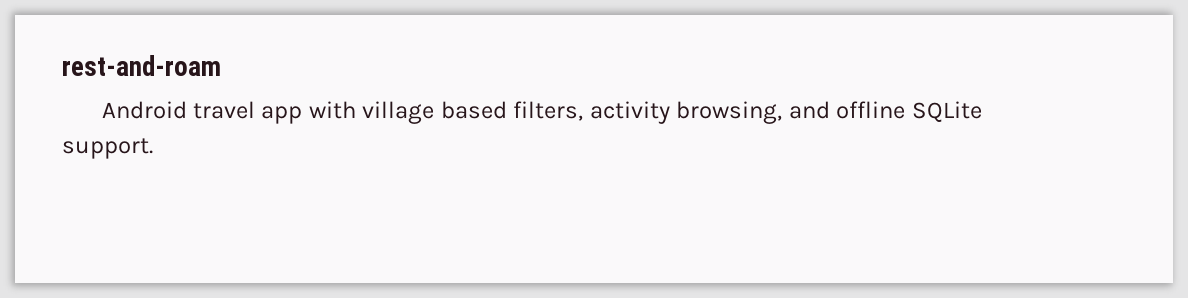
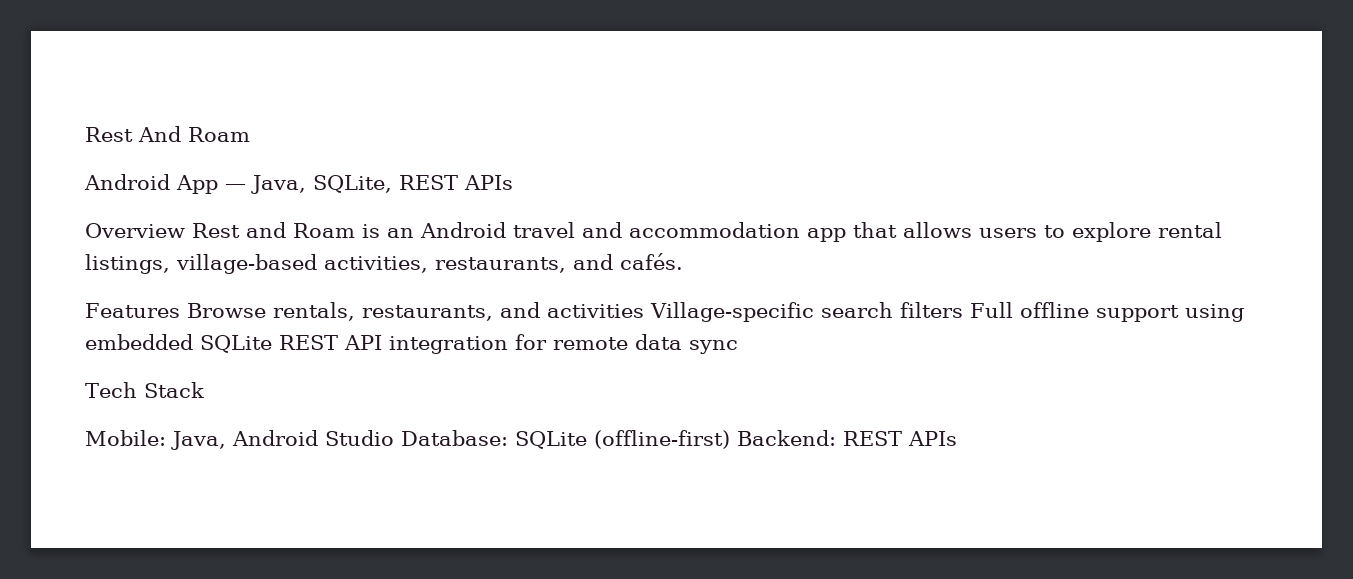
[62,55,221,76] [101,101,982,124] [62,138,153,159] rest-and-roam // Android travel app with village based filters, activity browsing, and offline SQLite support. -> [85,126,250,142] [84,174,513,194] [85,222,1222,242] [85,253,683,274] [85,302,1244,322] [85,334,738,354] [85,382,204,398] [85,430,957,450] Rest And Roam // Android App — Java, SQLite, REST APIs // Overview Rest and Roam is an Android travel and accommodation app that allows users to explore rental listings, village-based activities, restaurants, and cafés. // Features Browse rentals, restaurants, and activities Village-specific search filters Full offline support using embedded SQLite REST API integration for remote data sync // Tech Stack // Mobile: Java, Android Studio Database: SQLite (offline-first) Backend: REST APIs

